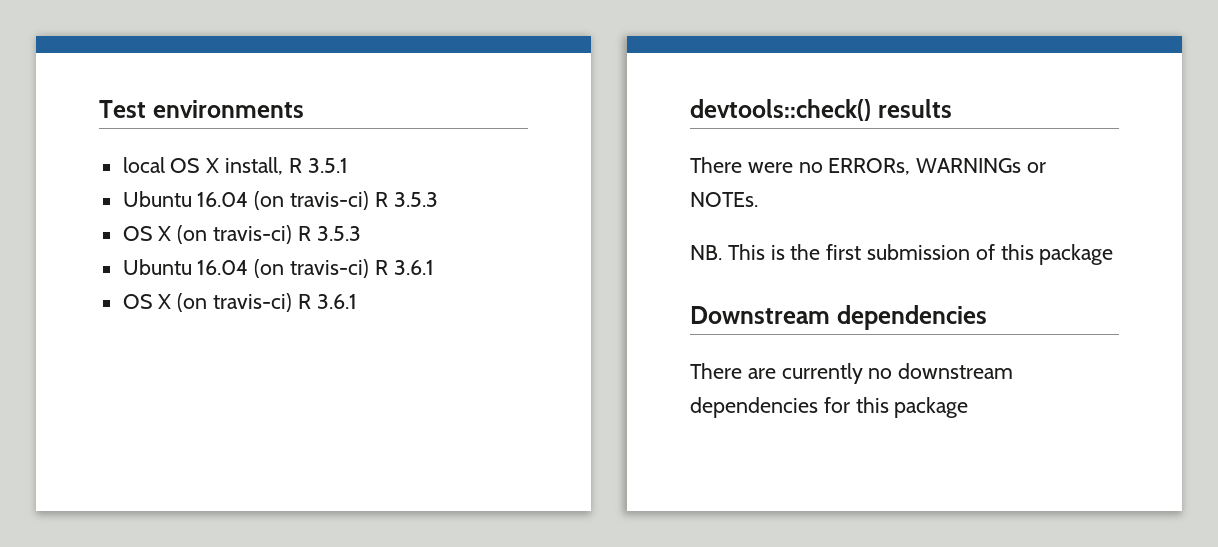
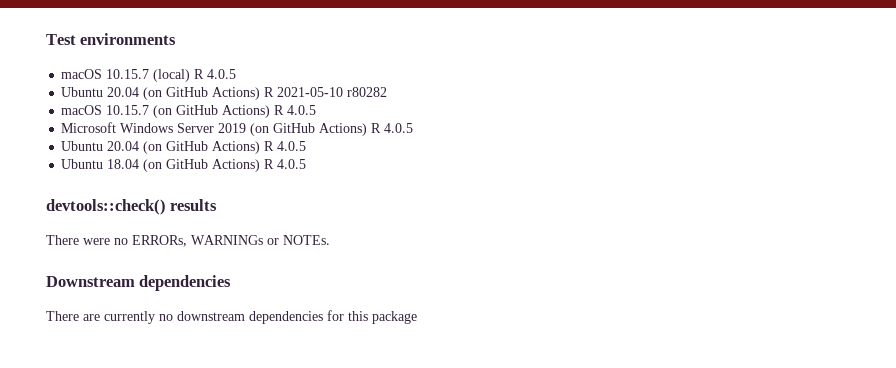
[122,157,348,175] [122,191,438,210] [122,225,361,244] [122,259,434,278] [122,293,357,312] local OS X install, R 3.5.1 // Ubuntu 16.04 (on travis-ci) R 3.5.3 // OS X (on travis-ci) R 3.5.3 // Ubuntu 16.04 (on travis-ci) R 3.6.1 // OS X (on travis-ci) R 3.6.1 -> [61,69,237,82] [61,87,388,100] [61,105,317,118] [61,122,414,136] [61,141,307,154] [61,159,307,172] macOS 10.15.7 (local) R 4.0.5 // Ubuntu 20.04 (on GitHub Actions) R 2021-05-10 r80282 // macOS 10.15.7 (on GitHub Actions) R 4.0.5 // Microsoft Windows Server 2019 (on GitHub Actions) R 4.0.5 // Ubuntu 20.04 (on GitHub Actions) R 4.0.5 // Ubuntu 18.04 (on GitHub Actions) R 4.0.5
[690,244,1114,265] // NB. This is the first submission of this package -> (330, 240) none

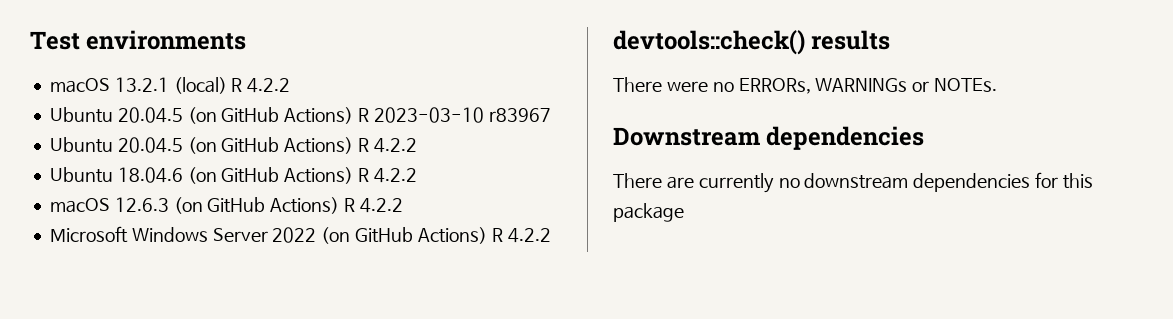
[106,69,150,79] 10.15.7 -> [114,77,169,92] 13.2.1
[207,69,237,79] [61,87,388,100] [61,105,317,118] 4.0.5 // Ubuntu 20.04 (on GitHub Actions) R 2021-05-10 r80282 // macOS 10.15.7 (on GitHub Actions) R 4.0.5 -> [247,78,291,93] [49,107,551,124] [49,137,417,154] [49,167,417,184] [49,197,403,214] 4.2.2 // Ubuntu 20.04.5 (on GitHub Actions) R 2023-03-10 r83967 // Ubuntu 20.04.5 (on GitHub Actions) R 4.2.2 // Ubuntu 18.04.6 (on GitHub Actions) R 4.2.2 // macOS 12.6.3 (on GitHub Actions) R 4.2.2
[218,123,414,136] [61,141,307,154] [61,159,307,172] 2019 (on GitHub Actions) R 4.0.5 // Ubuntu 20.04 (on GitHub Actions) R 4.0.5 // Ubuntu 18.04 (on GitHub Actions) R 4.0.5 -> [272,227,551,244] 2022 (on GitHub Actions) R 4.2.2

